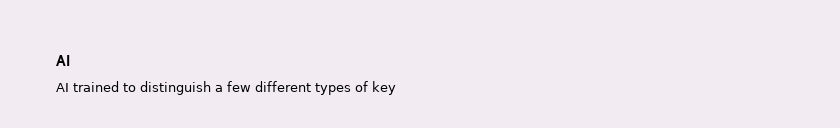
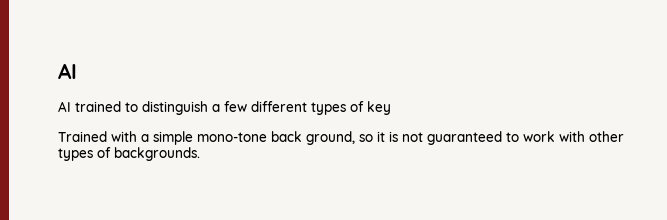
(396, 88) none -> [58,131,624,145] [58,147,200,161] // Trained with a simple mono-tone back ground, so it is not guaranteed to work with other types of backgrounds.

